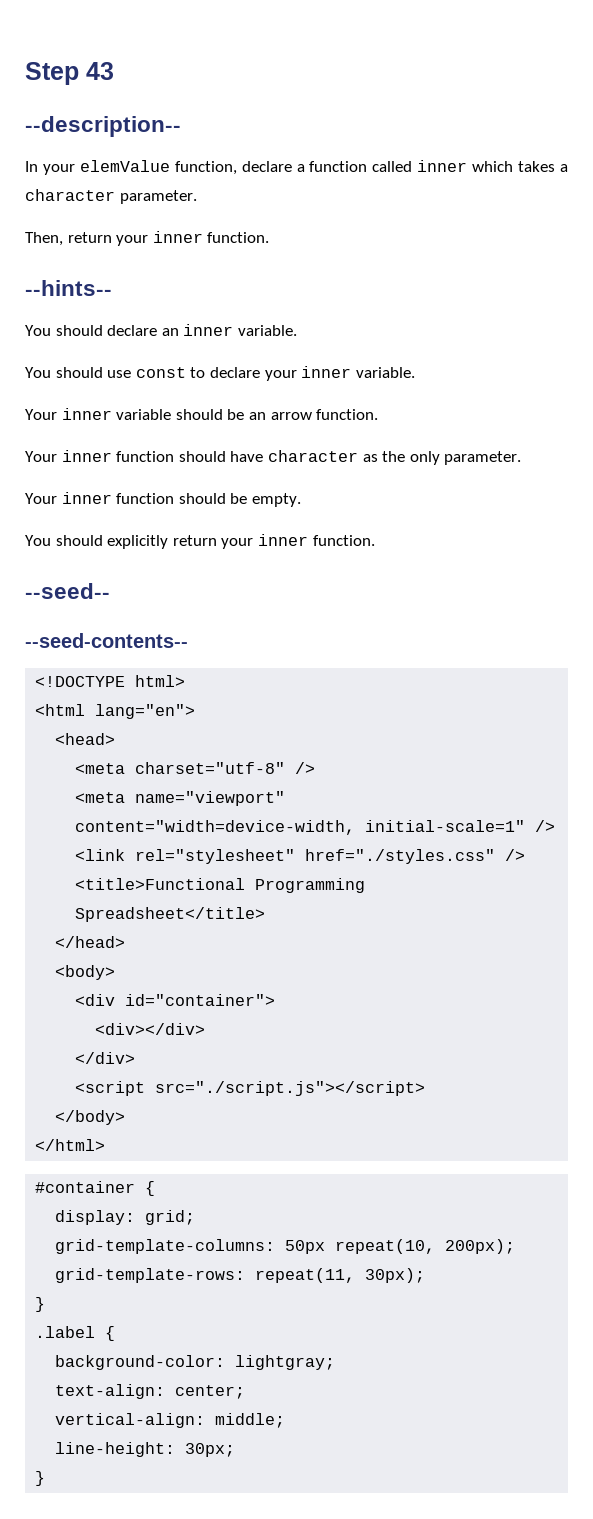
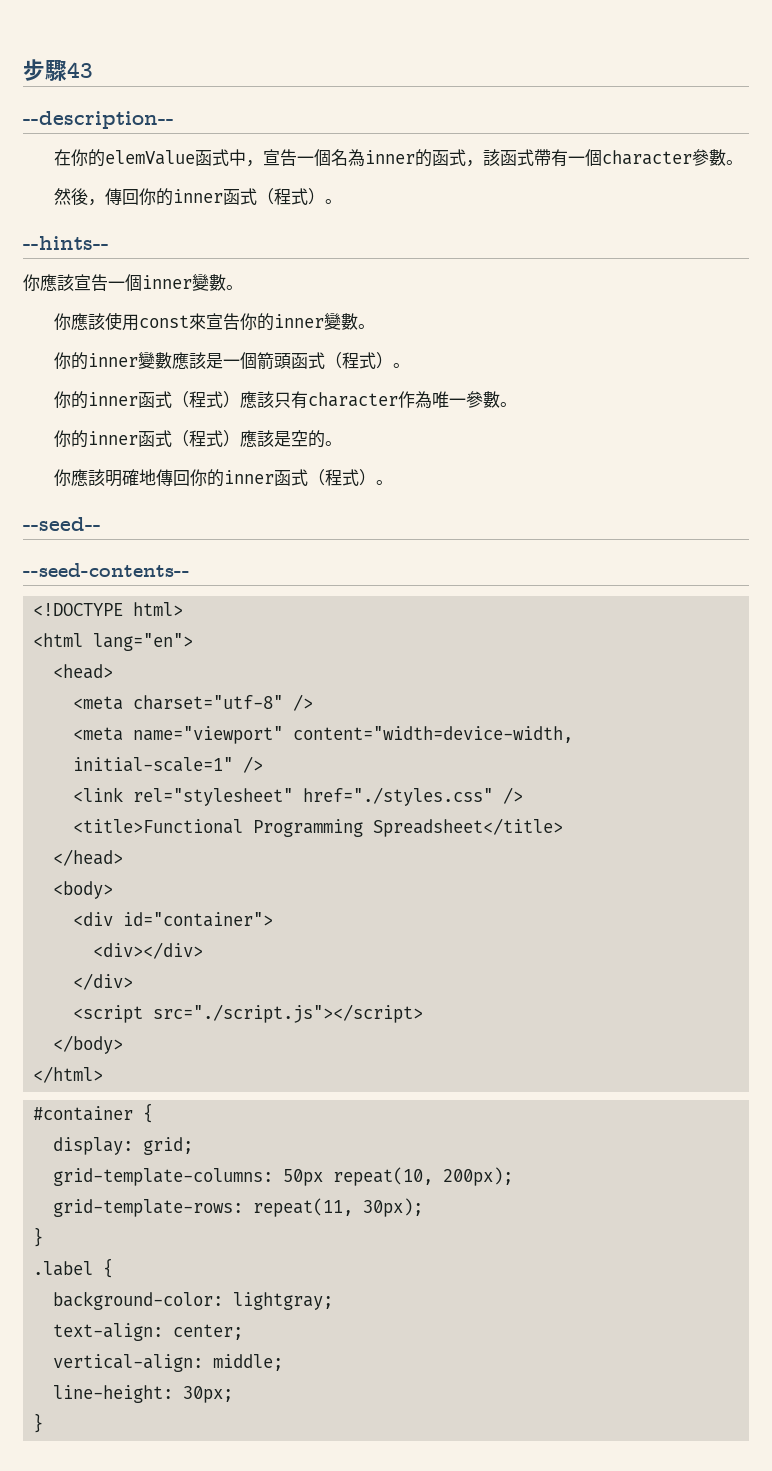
[25,62,79,85] Step -> [23,59,67,81] 步驟
[25,160,569,175] [25,189,197,204] [25,231,270,246] [25,280,112,296] [25,324,297,336] [25,366,415,381] [25,408,379,420] [25,450,522,465] [25,492,301,507] [25,534,375,549] In your elemValue function, declare a function called inner which takes a character parameter. // Then, return your inner function. // --hints-- // You should declare an inner variable. // You should use const to declare your inner variable. // Your inner variable should be an arrow function. // Your inner function should have character as the only parameter. // Your inner function should be empty. // You should explicitly return your inner function. -> [53,149,743,167] [53,188,342,206] [23,236,109,250] [23,273,243,291] [53,312,375,331] [53,351,410,370] [53,391,517,409] [53,430,342,448] [53,469,393,487] 在你的elemValue函式中，宣告一個名為inner的函式，該函式帶有一個character參數。 // 然後，傳回你的inner函式（程式）。 // --hints-- // 你應該宣告一個inner變數。 // 你應該使用const來宣告你的inner變數。 // 你的inner變數應該是一個箭頭函式（程式）。 // 你的inner函式（程式）應該只有character作為唯一參數。 // 你的inner函式（程式）應該是空的。 // 你應該明確地傳回你的inner函式（程式）。

